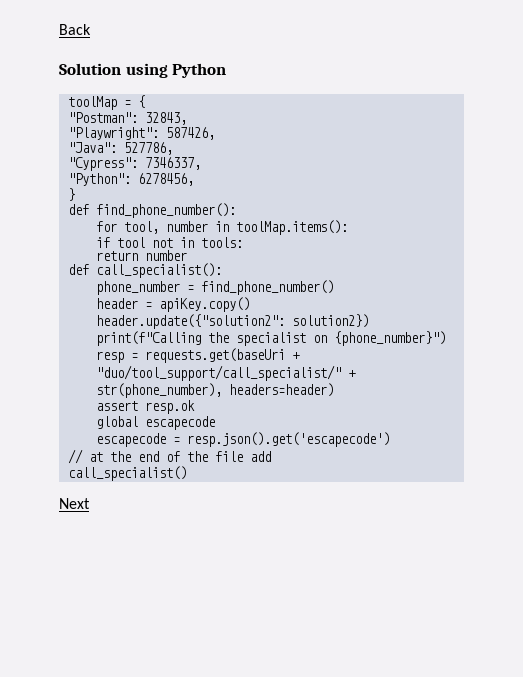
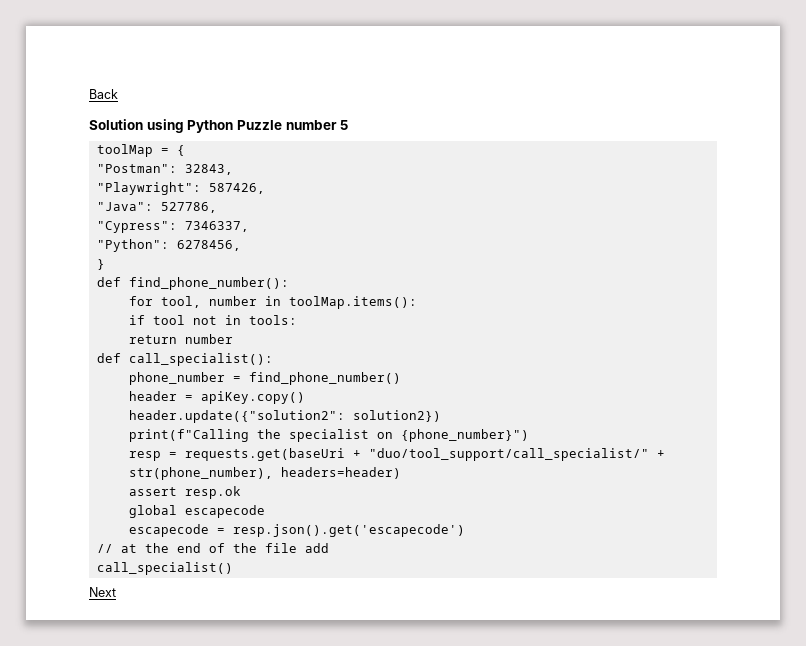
(227, 70) none -> [236,120,349,130] Puzzle number 5

